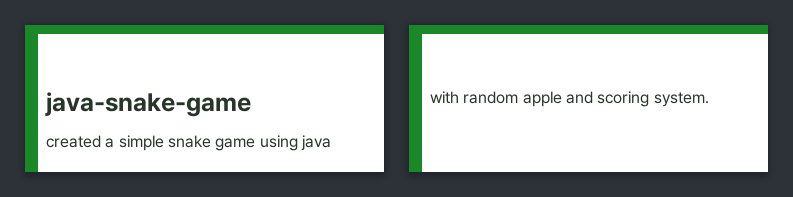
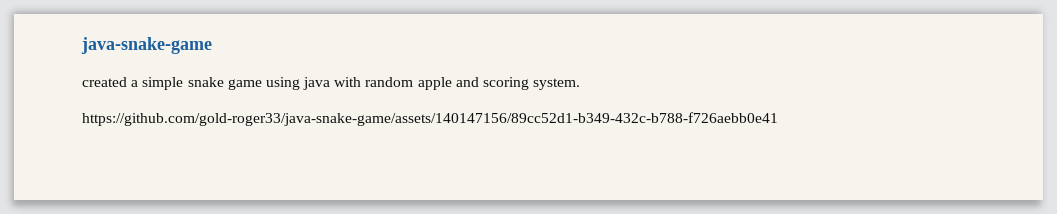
(709, 99) none -> [82,112,778,126] // https://github.com/gold-roger33/java-snake-game/assets/140147156/89cc52d1-b349-432c-b788-f726aebb0e41

